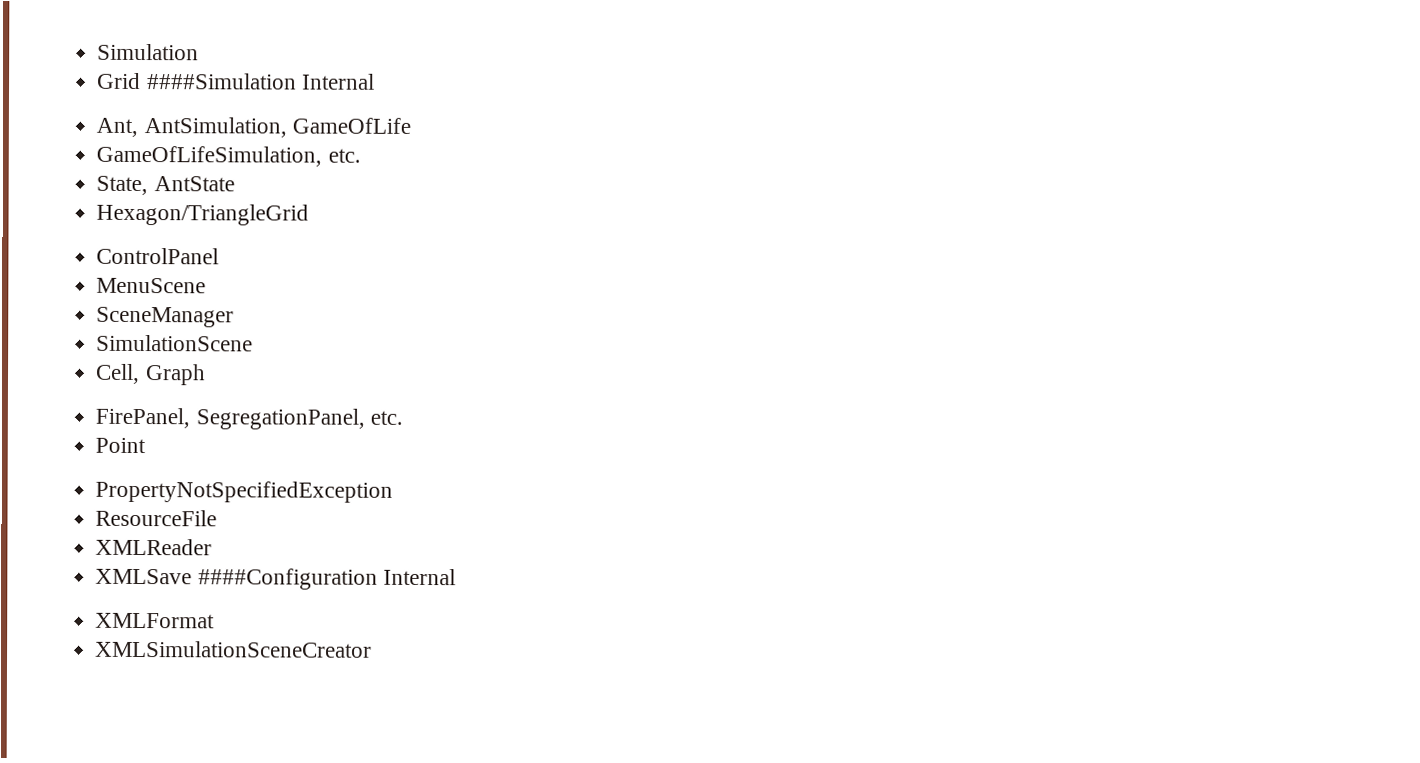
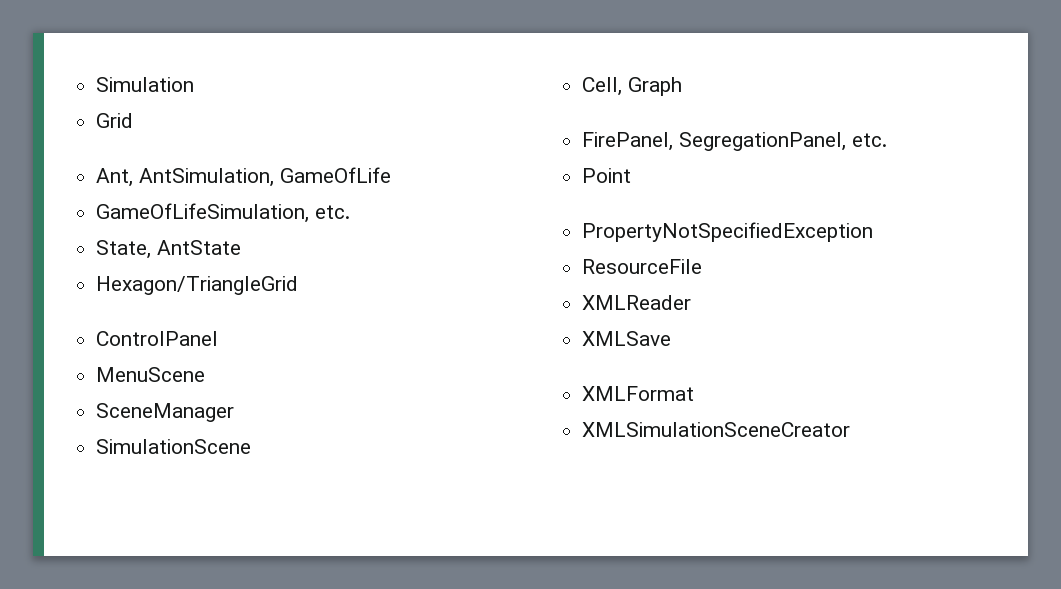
[146,73,375,90] ####Simulation Internal -> (134, 120) none
[197,568,456,590] ####Configuration Internal -> (672, 338) none

